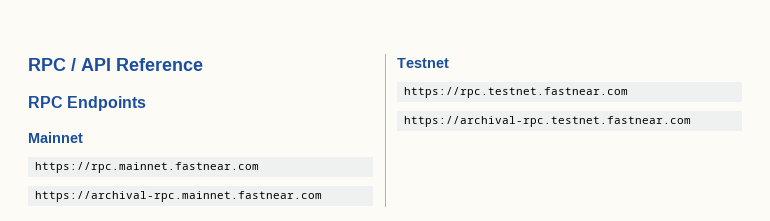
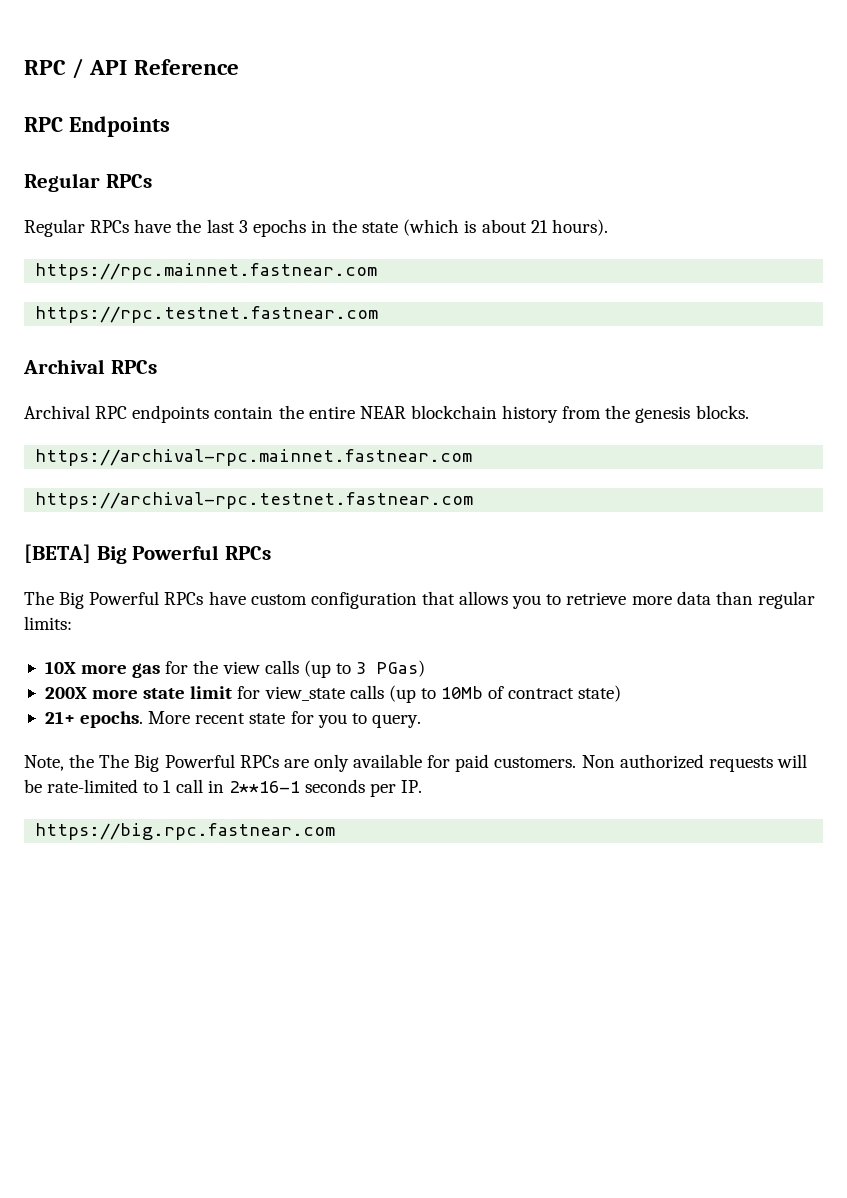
[28,132,83,143] [34,162,259,173] [34,191,322,202] [397,58,449,68] [403,87,628,98] [403,116,691,127] Mainnet // https://rpc.mainnet.fastnear.com // https://archival-rpc.mainnet.fastnear.com // Testnet // https://rpc.testnet.fastnear.com // https://archival-rpc.testnet.fastnear.com -> [24,173,152,192] [24,219,608,237] [35,263,378,280] [35,306,379,323] [23,359,157,374] [24,405,749,423] [35,449,473,466] [35,492,474,509] [24,544,272,564] [24,591,815,609] [24,616,72,630] [44,660,426,678] [44,685,622,703] [44,711,421,728] [24,754,807,772] [24,779,423,797] [35,823,336,840] Regular RPCs // Regular RPCs have the last 3 epochs in the state (which is about 21 hours). // https://rpc.mainnet.fastnear.com // https://rpc.testnet.fastnear.com // Archival RPCs // Archival RPC endpoints contain the entire NEAR blockchain history from the genesis blocks. // https://archival-rpc.mainnet.fastnear.com // https://archival-rpc.testnet.fastnear.com // [BETA] Big Powerful RPCs // The Big Powerful RPCs have custom configuration that allows you to retrieve more data than regular limits: // 10X more gas for the view calls (up to 3 PGas) // 200X more state limit for view_state calls (up to 10Mb of contract state) // 21+ epochs. More recent state for you to query. // Note, the The Big Powerful RPCs are only available for paid customers. Non authorized requests will be rate-limited to 1 call in 2**16-1 seconds per IP. // https://big.rpc.fastnear.com

